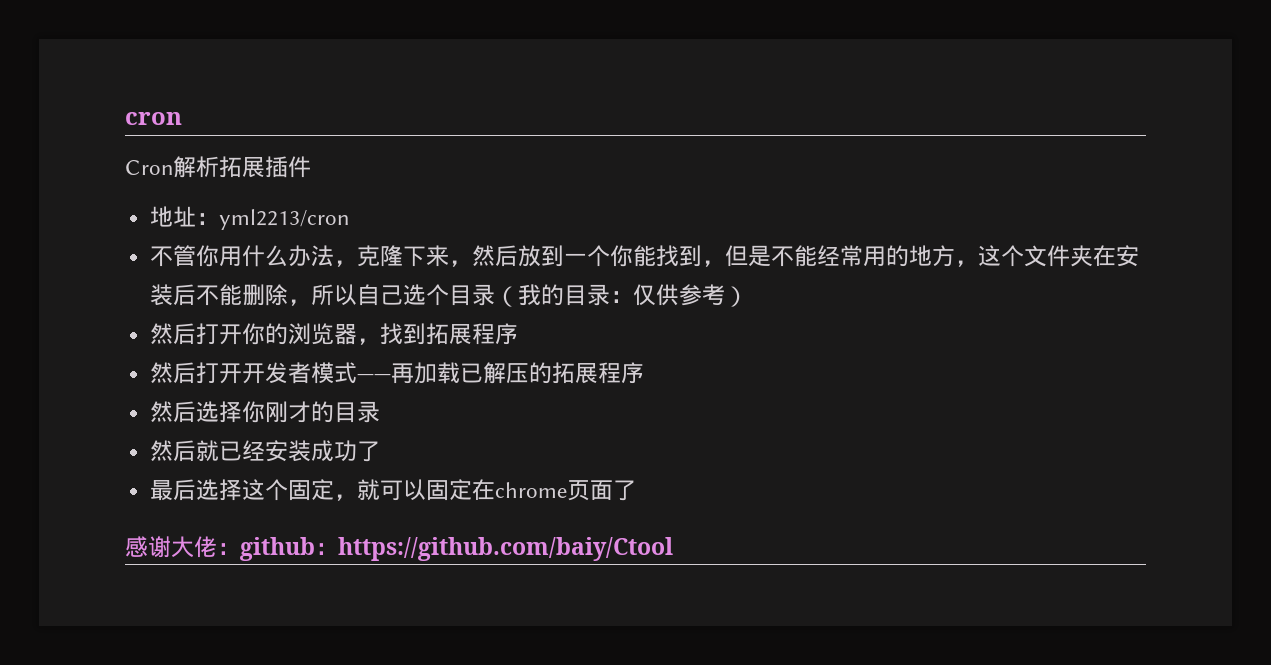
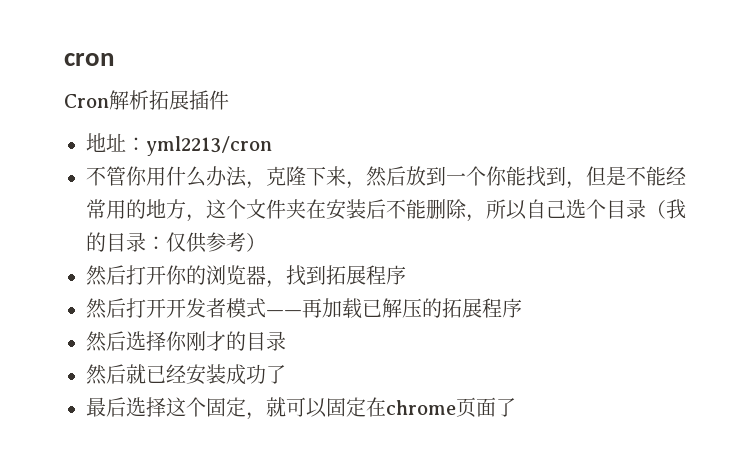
[125,536,673,561] // 感谢大佬：github：https://github.com/baiy/Ctool -> (516, 407) none

